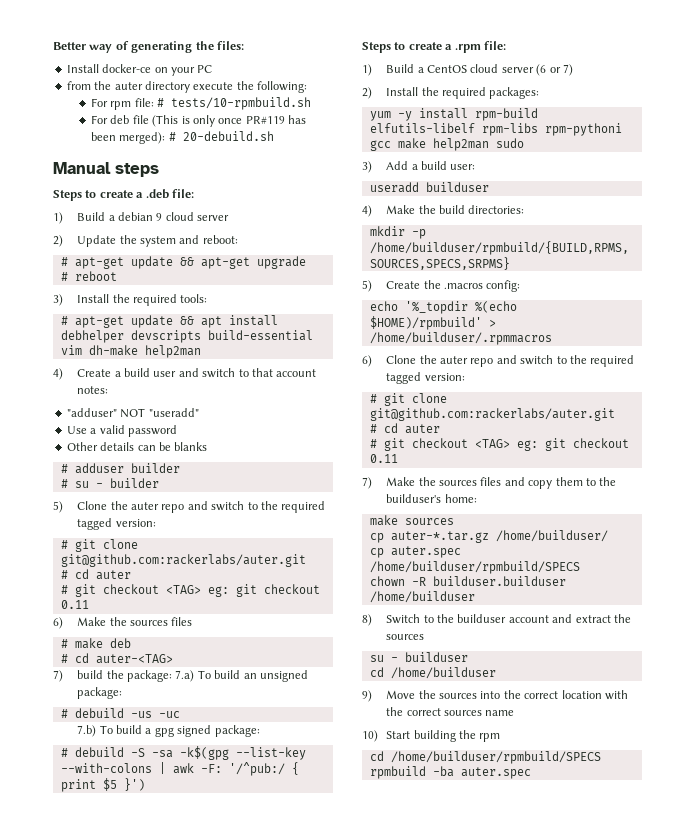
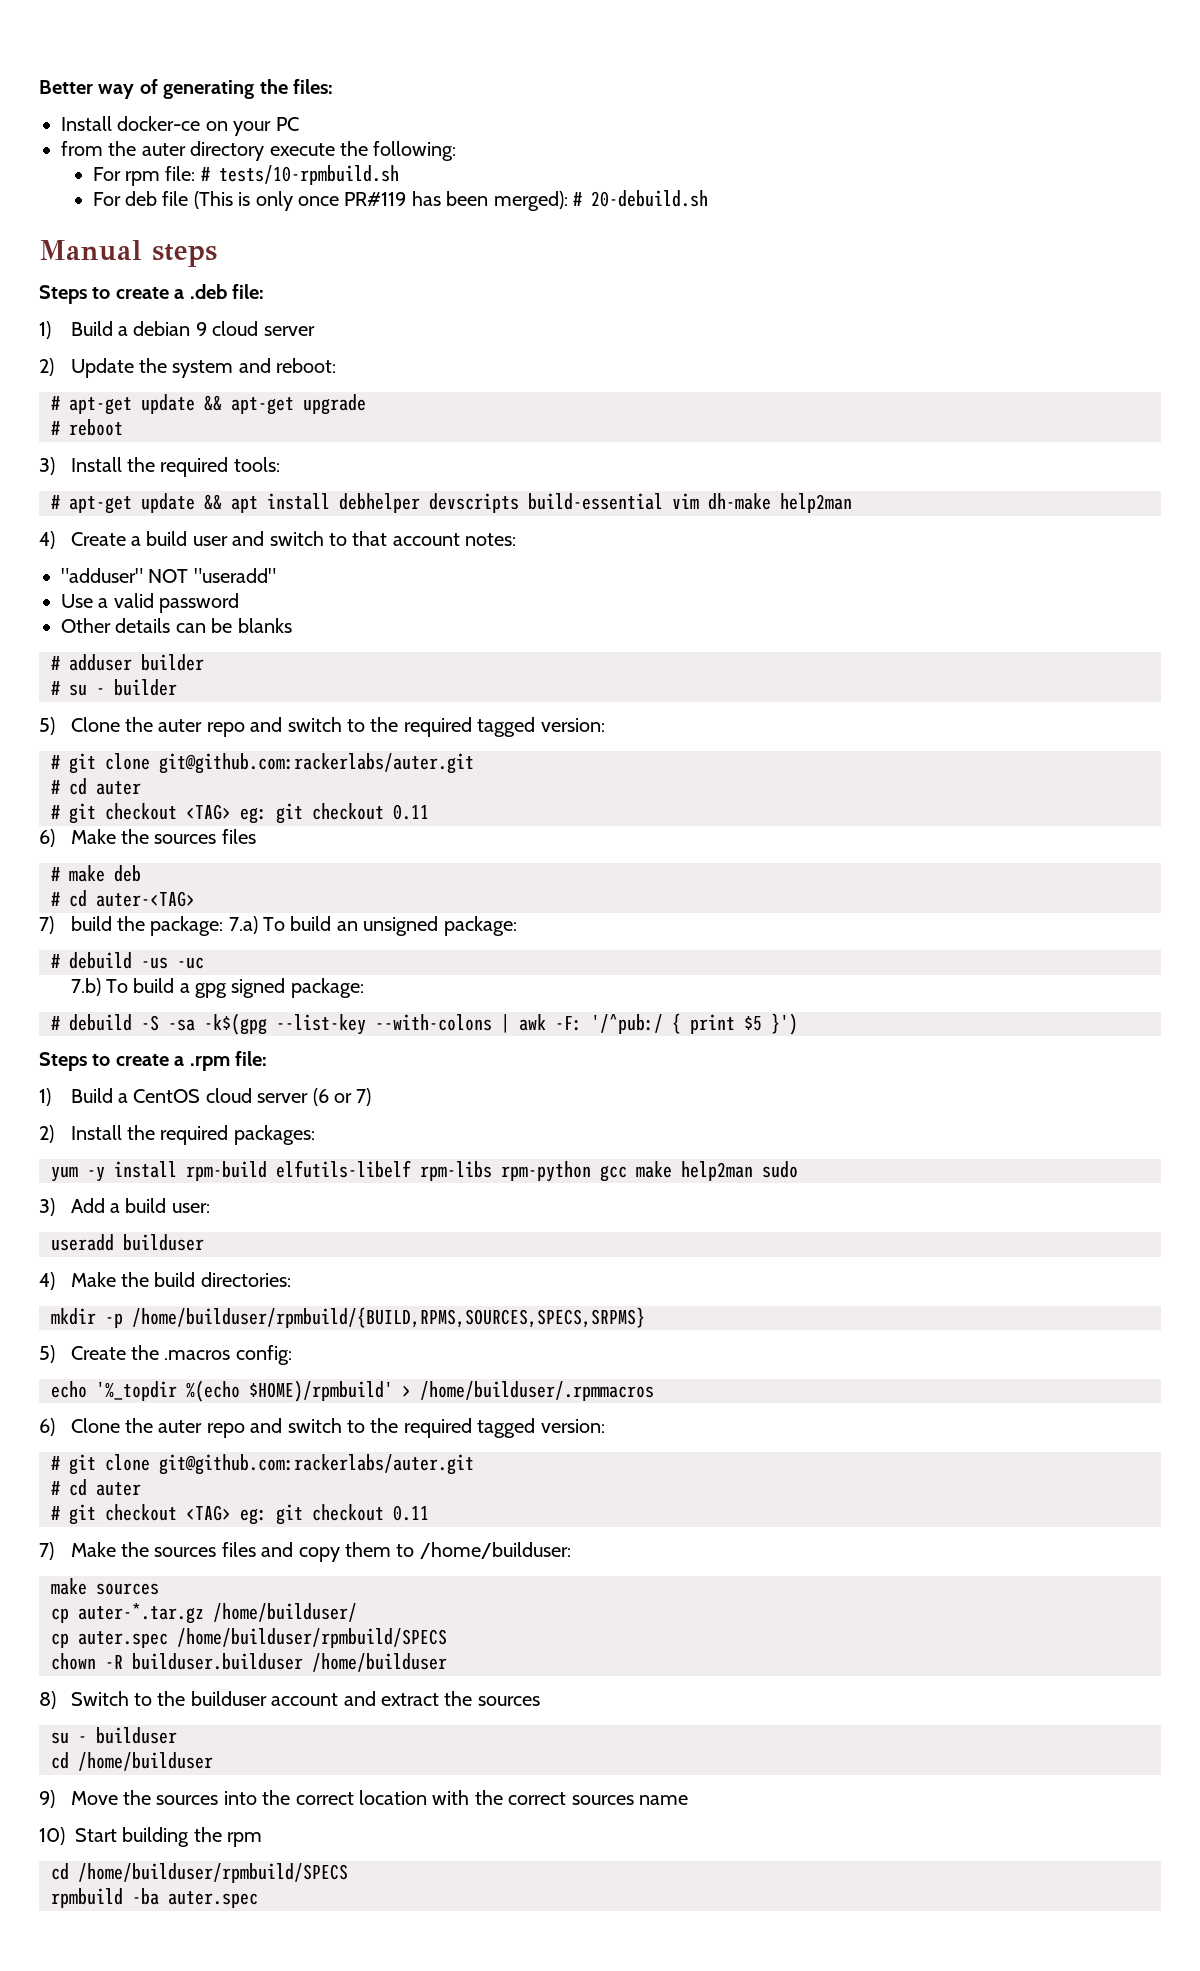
[544,123,622,136] rpm-pythoni -> [501,1161,591,1182] rpm-python
[599,477,617,486] [386,494,477,503] the builduser's home: -> [419,1542,571,1559] /home/builduser:

